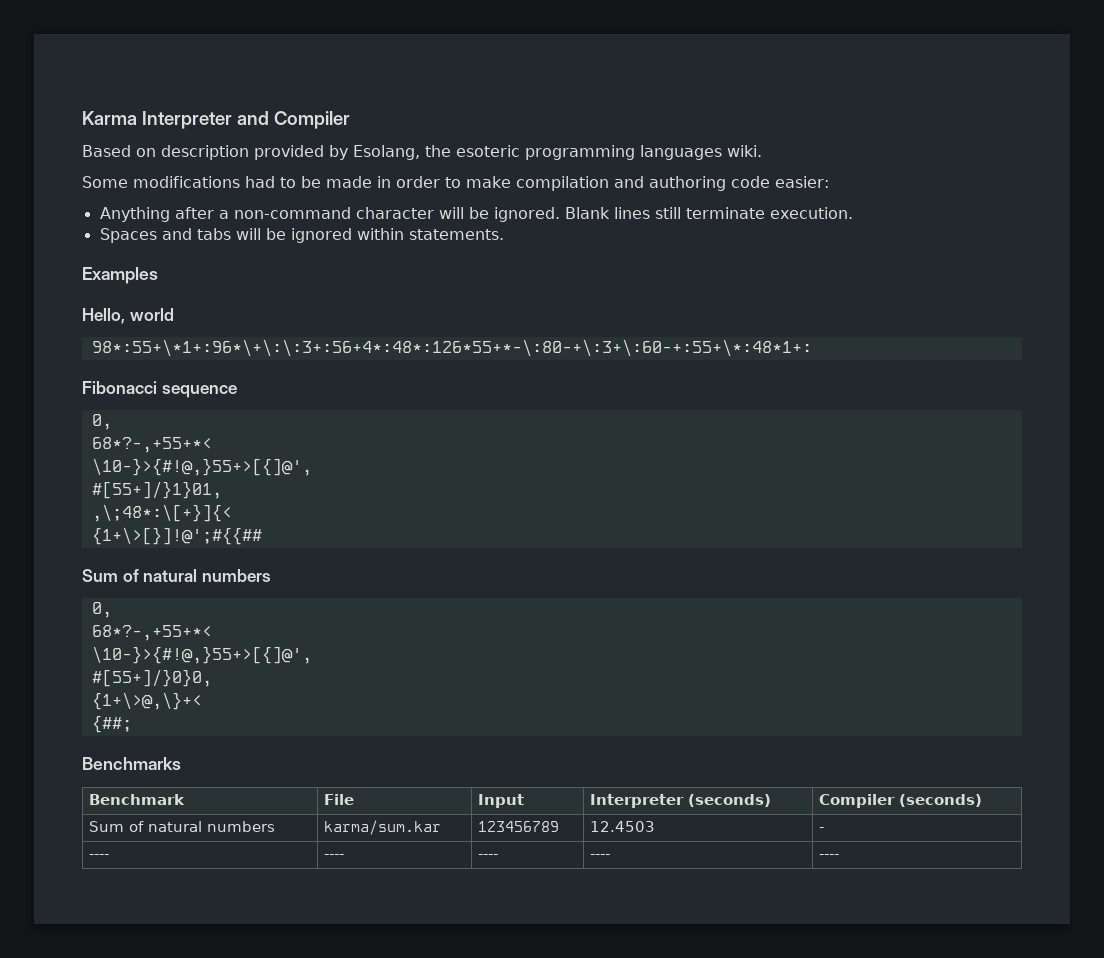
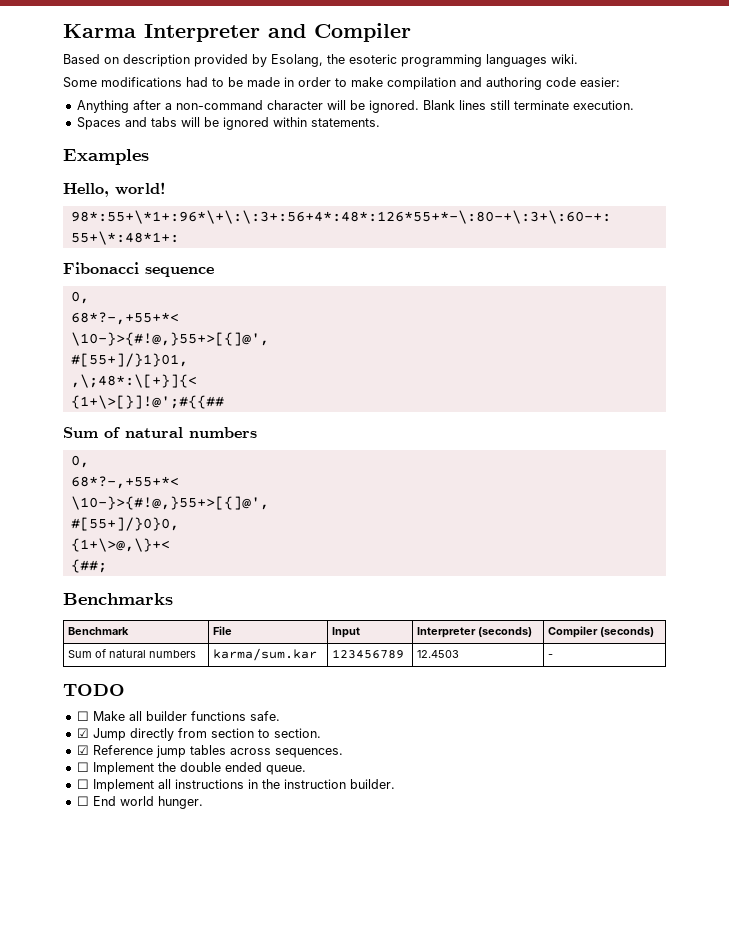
[129,308,174,321] world -> [115,182,166,195] world!
[88,854,109,859] [323,854,344,859] [477,854,498,859] [589,854,610,859] [818,854,839,859] // ---- | ---- | ---- | ---- | ---- -> [63,684,125,696] [76,711,280,721] [76,728,321,741] [76,745,343,758] [76,762,306,775] [76,779,395,792] [76,796,203,809] // TODO // ☐ Make all builder functions safe. // ☑ Jump directly from section to section. // ☑ Reference jump tables across sequences. // ☐ Implement the double ended queue. // ☐ Implement all instructions in the instruction builder. // ☐ End world hunger.

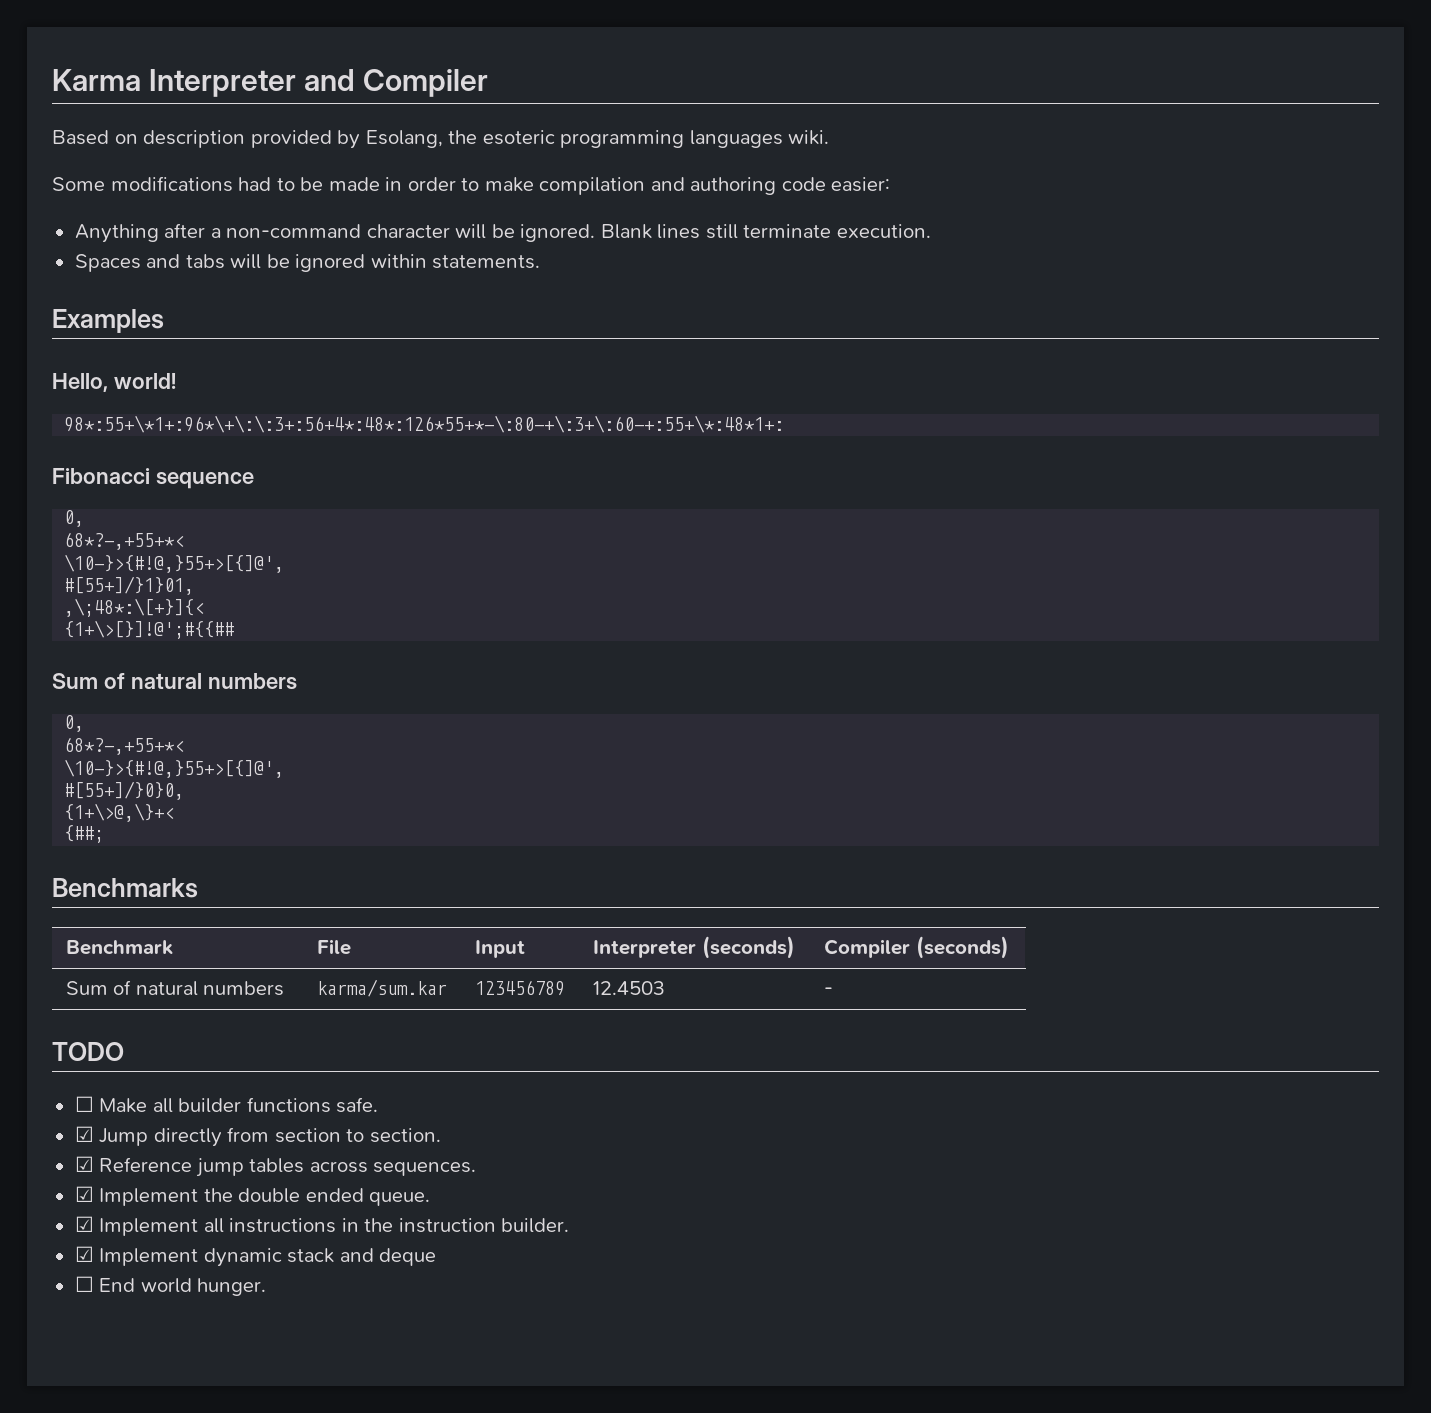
[76,762,89,772] ☐ -> [74,1186,94,1202] ☑
[76,779,89,789] ☐ -> [74,1216,94,1232] ☑
(395, 784) none -> [74,1246,437,1267] // ☑ Implement dynamic stack and deque

